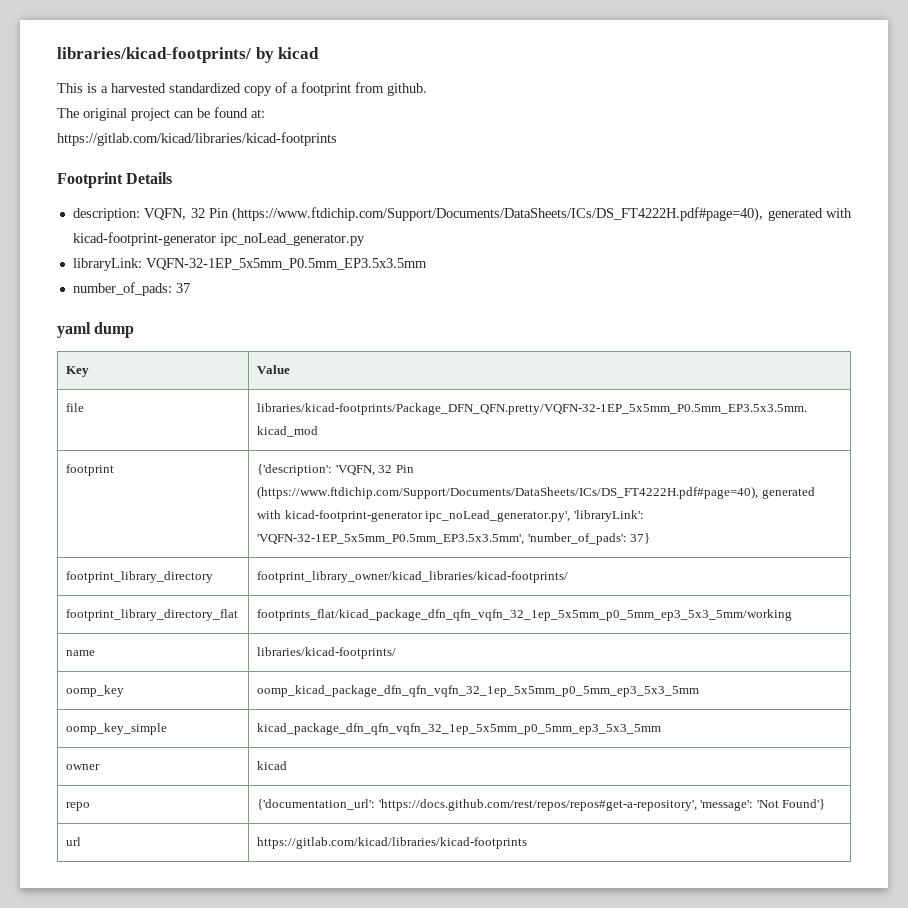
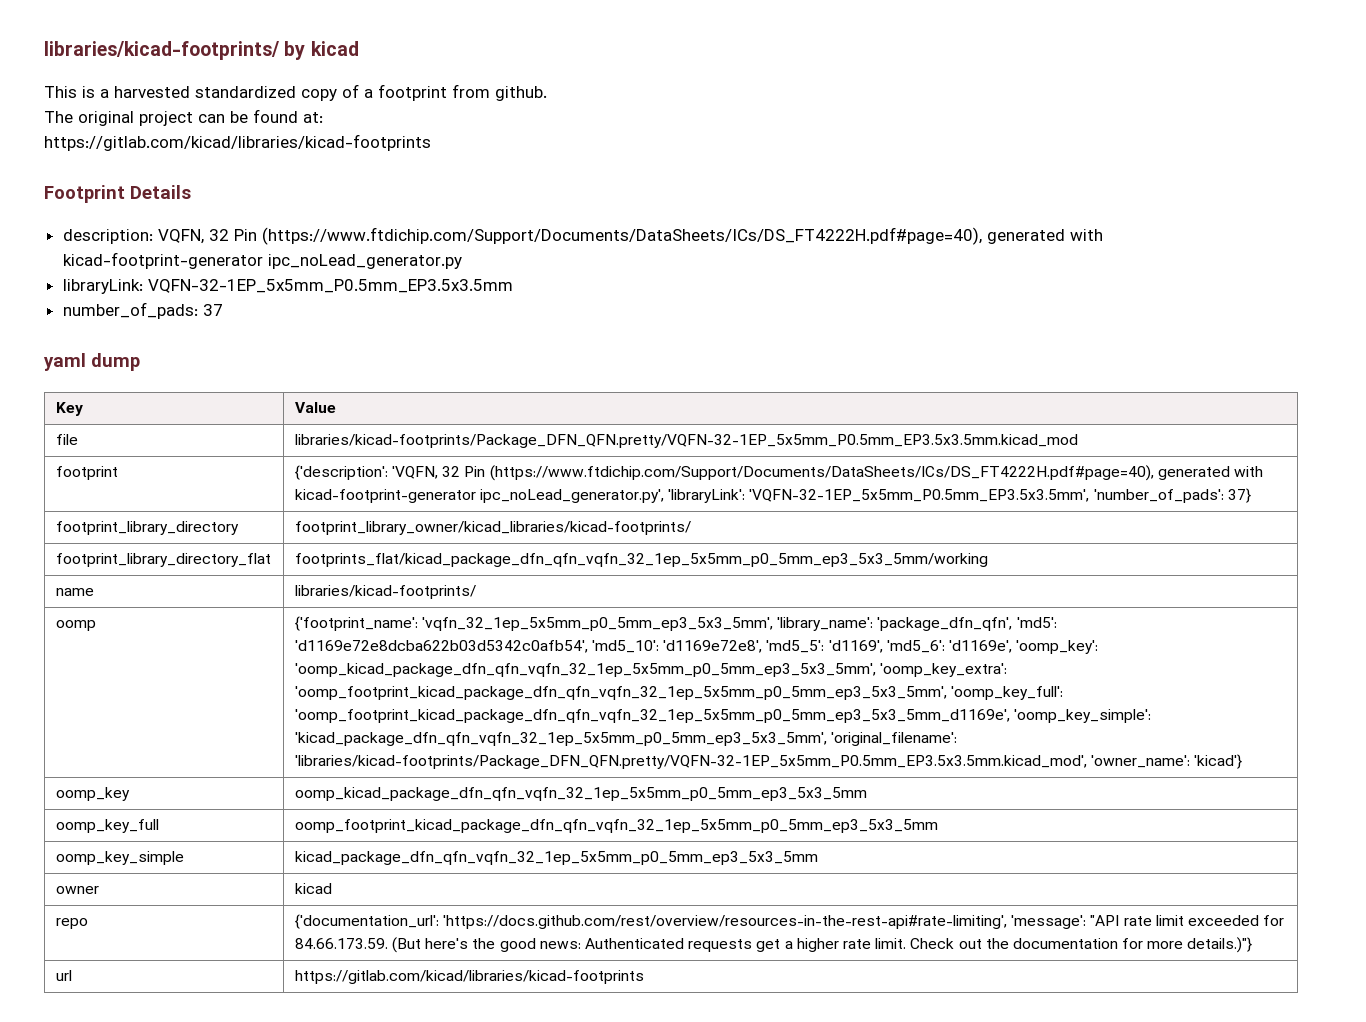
(397, 653) none -> [55,620,96,631] [294,616,1057,631] [294,640,1099,654] [294,663,1008,677] [294,686,1064,700] [294,709,1152,723] [294,732,958,746] [294,754,1243,769] // oomp | {'footprint_name': 'vqfn_32_1ep_5x5mm_p0_5mm_ep3_5x3_5mm', 'library_name': 'package_dfn_qfn', 'md5': 'd1169e72e8dcba622b03d5342c0afb54', 'md5_10': 'd1169e72e8', 'md5_5': 'd1169', 'md5_6': 'd1169e', 'oomp_key': 'oomp_kicad_package_dfn_qfn_vqfn_32_1ep_5x5mm_p0_5mm_ep3_5x3_5mm', 'oomp_key_extra': 'oomp_footprint_kicad_package_dfn_qfn_vqfn_32_1ep_5x5mm_p0_5mm_ep3_5x3_5mm', 'oomp_key_full': 'oomp_footprint_kicad_package_dfn_qfn_vqfn_32_1ep_5x5mm_p0_5mm_ep3_5x3_5mm_d1169e', 'oomp_key_simple': 'kicad_package_dfn_qfn_vqfn_32_1ep_5x5mm_p0_5mm_ep3_5x3_5mm', 'original_filename': 'libraries/kicad-footprints/Package_DFN_QFN.pretty/VQFN-32-1EP_5x5mm_P0.5mm_EP3.5x3.5mm.kicad_mod', 'owner_name': 'kicad'}
(700, 691) none -> [55,819,159,833] [294,819,938,833] // oomp_key_full | oomp_footprint_kicad_package_dfn_qfn_vqfn_32_1ep_5x5mm_p0_5mm_ep3_5x3_5mm
[378,799,826,811] 'https://docs.github.com/rest/repos/repos#get-a-repository', 'message': 'Not Found'} -> [443,915,1285,929] [294,937,1253,953] 'https://docs.github.com/rest/overview/resources-in-the-rest-api#rate-limiting', 'message': "API rate limit exceeded for 84.66.173.59. (But here's the good news: Authenticated requests get a higher rate limit. Check out the documentation for more details.)"}

